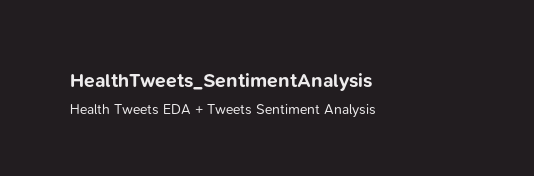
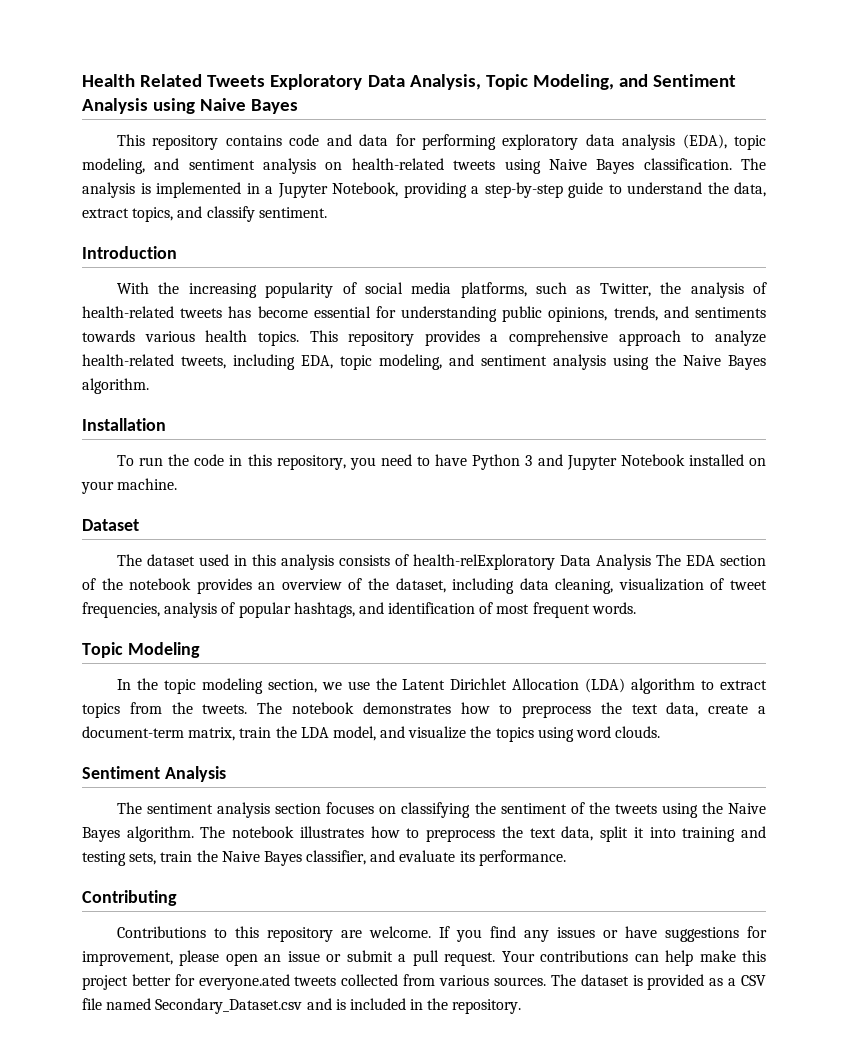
[70,73,372,91] [70,104,376,118] HealthTweets_SentimentAnalysis // Health Tweets EDA + Tweets Sentiment Analysis -> [82,74,737,90] [82,98,299,114] [117,134,766,150] [82,158,766,174] [82,182,766,198] [82,206,327,222] [82,246,177,259] [117,282,767,298] [82,306,766,322] [82,330,766,346] [82,354,766,370] [82,378,149,394] [82,418,166,431] [117,454,766,470] [81,478,178,494] [82,519,139,531] [117,554,766,570] [82,578,767,594] [82,602,636,618] [82,642,200,658] [117,678,767,694] [82,702,767,718] [82,726,661,742] [82,766,226,782] [117,802,766,818] [82,826,767,842] [82,850,566,866] [82,890,177,906] [117,926,768,942] [82,950,767,966] [82,974,767,990] [82,998,522,1014] Health Related Tweets Exploratory Data Analysis, Topic Modeling, and Sentiment Analysis using Naive Bayes // This repository contains code and data for performing exploratory data analysis (EDA), topic modeling, and sentiment analysis on health-related tweets using Naive Bayes classification. The analysis is implemented in a Jupyter Notebook, providing a step-by-step guide to understand the data, extract topics, and classify sentiment. // Introduction // With the increasing popularity of social media platforms, such as Twitter, the analysis of health-related tweets has become essential for understanding public opinions, trends, and sentiments towards various health topics. This repository provides a comprehensive approach to analyze health-related tweets, including EDA, topic modeling, and sentiment analysis using the Naive Bayes algorithm. // Installation // To run the code in this repository, you need to have Python 3 and Jupyter Notebook installed on your machine. // Dataset // The dataset used in this analysis consists of health-relExploratory Data Analysis The EDA section of the notebook provides an overview of the dataset, including data cleaning, visualization of tweet frequencies, analysis of popular hashtags, and identification of most frequent words. // Topic Modeling // In the topic modeling section, we use the Latent Dirichlet Allocation (LDA) algorithm to extract topics from the tweets. The notebook demonstrates how to preprocess the text data, create a document-term matrix, train the LDA model, and visualize the topics using word clouds. // Sentiment Analysis // The sentiment analysis section focuses on classifying the sentiment of the tweets using the Naive Bayes algorithm. The notebook illustrates how to preprocess the text data, split it into training and testing sets, train the Naive Bayes classifier, and evaluate its performance. // Contributing // Contributions to this repository are welcome. If you find any issues or have suggestions for improvement, please open an issue or submit a pull request. Your contributions can help make this project better for everyone.ated tweets collected from various sources. The dataset is provided as a CSV file named Secondary_Dataset.csv and is included in the repository.

